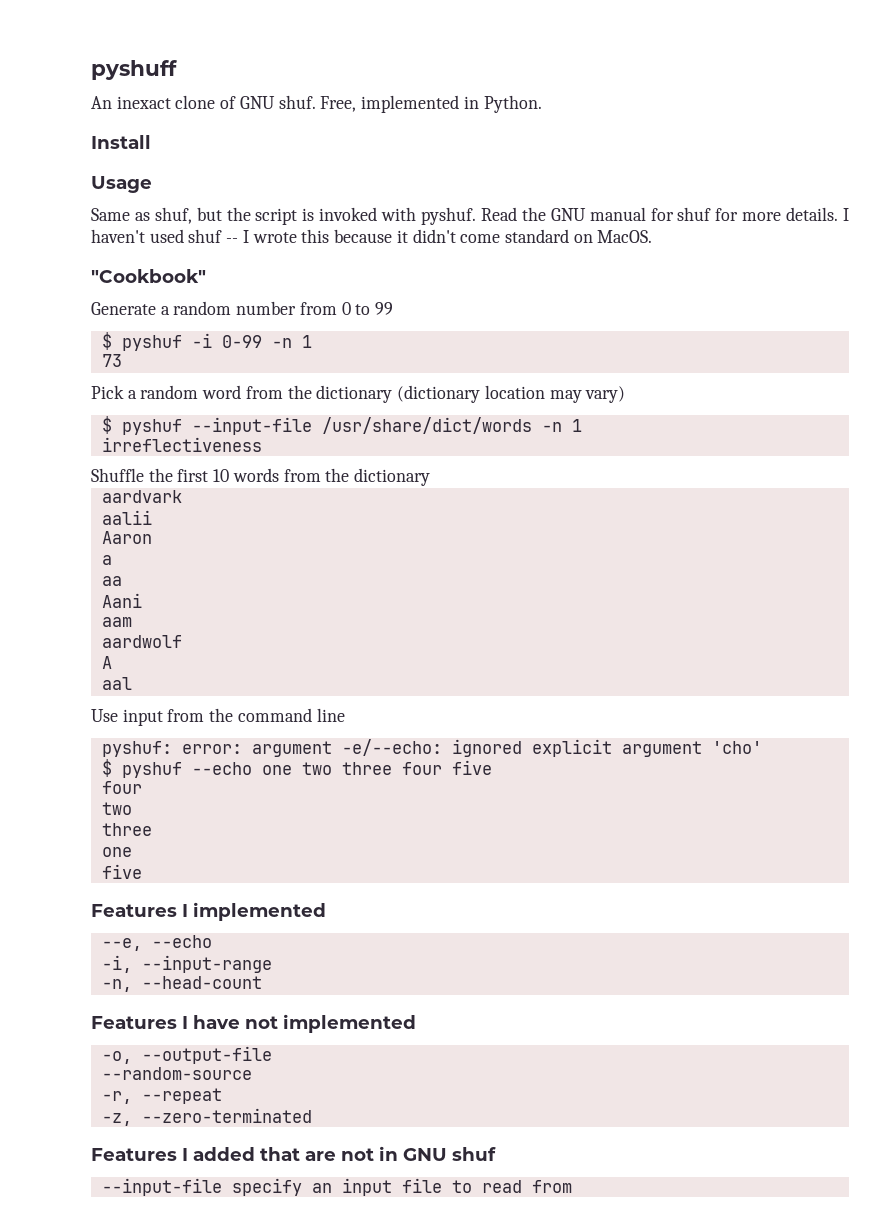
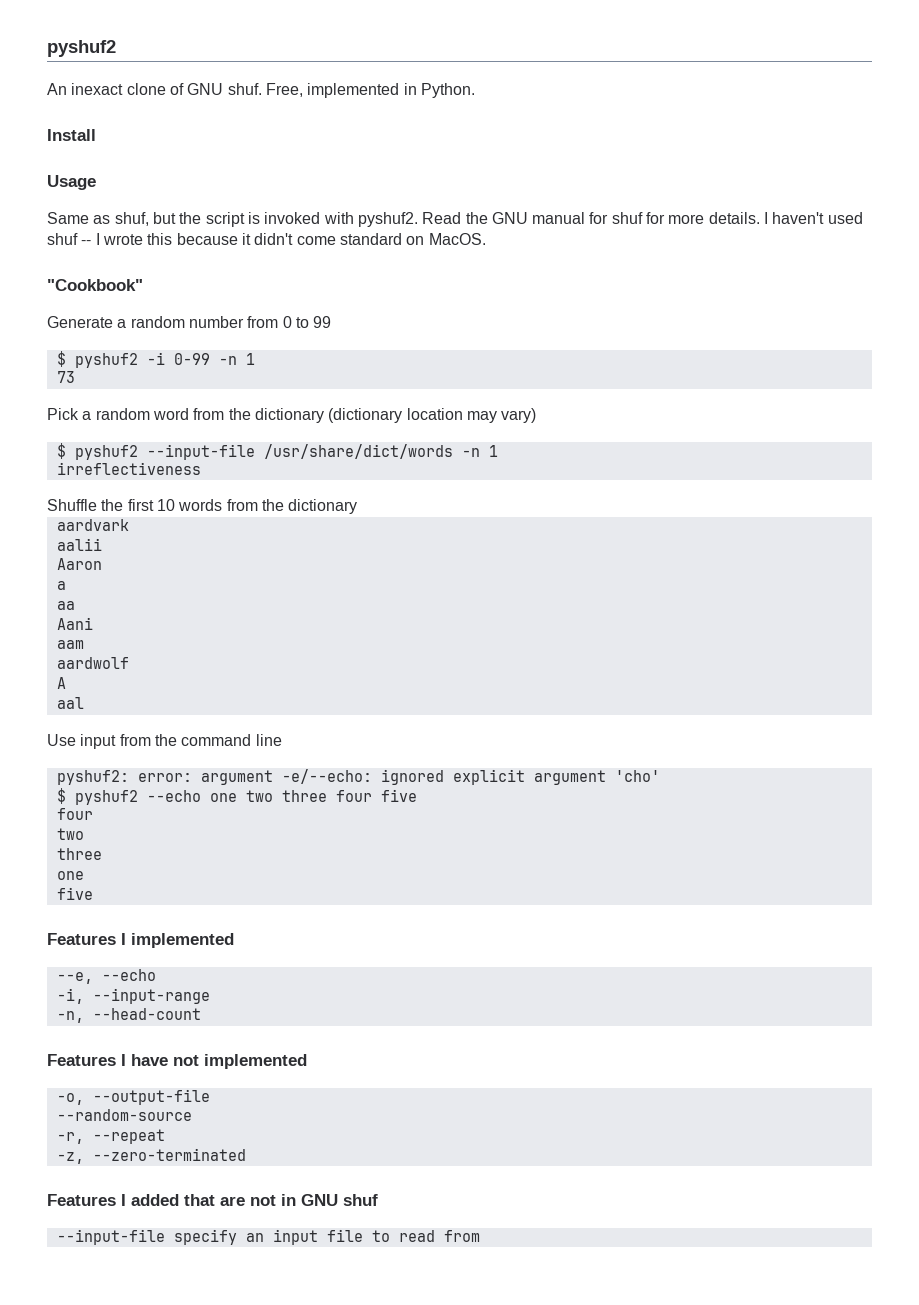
[91,60,177,80] pyshuff -> [47,40,116,57] pyshuf2
[421,207,477,225] pyshuf. -> [357,212,418,227] pyshuf2.
[121,335,182,351] pyshuf -> [74,353,138,368] pyshuf2
[121,419,182,435] pyshuf -> [74,445,138,460] pyshuf2
[101,741,172,757] pyshuf: -> [56,770,129,785] pyshuf2:
[121,762,182,778] pyshuf -> [74,790,138,805] pyshuf2

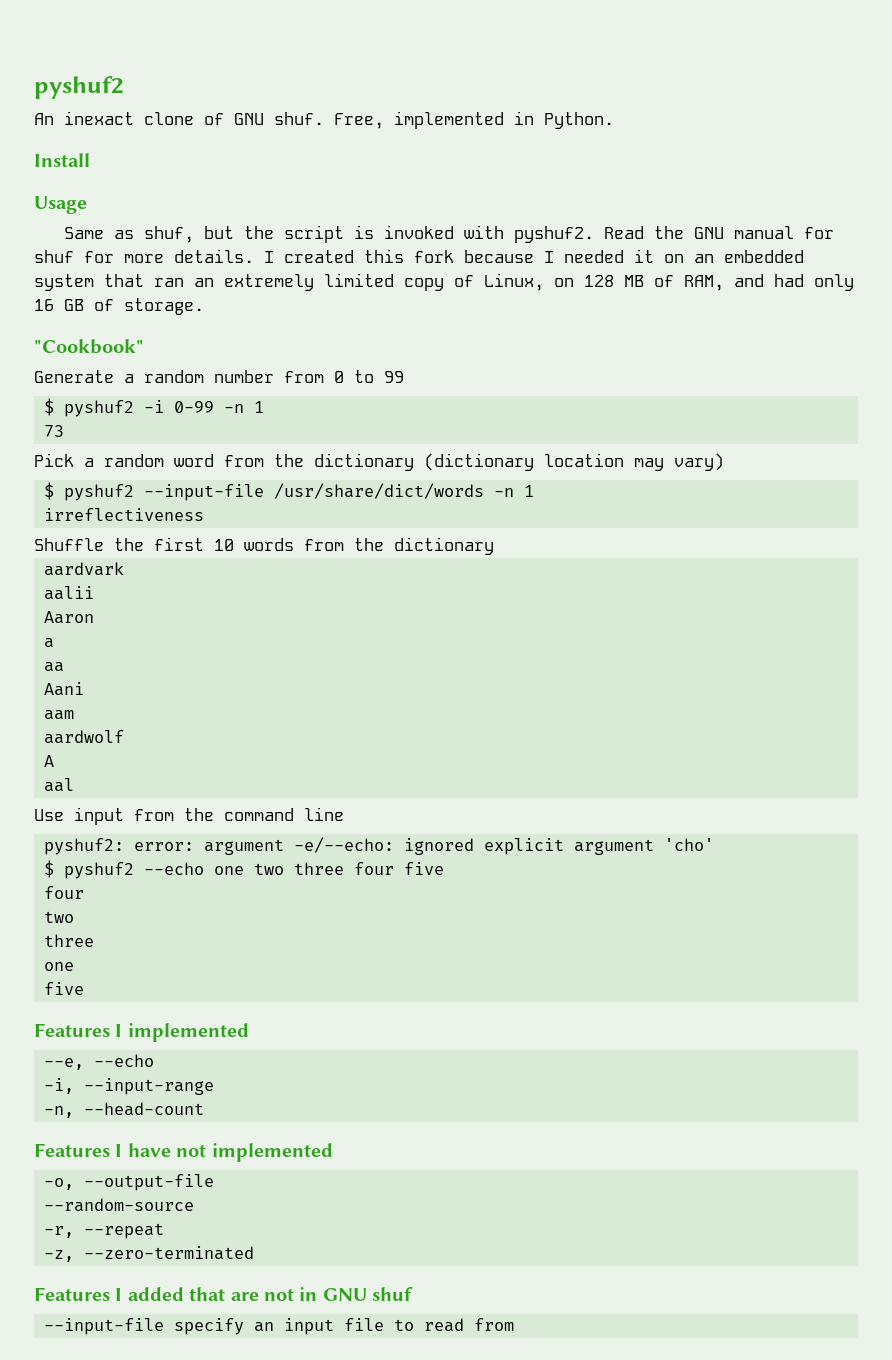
[772,212,863,224] [47,233,486,245] haven't used shuf -- I wrote this because it didn't come standard on MacOS. -> [284,249,804,263] [34,273,854,291] [34,298,204,315] created this fork because I needed it on an embedded system that ran an extremely limited copy of Linux, on 128 MB of RAM, and had only 16 GB of storage.

